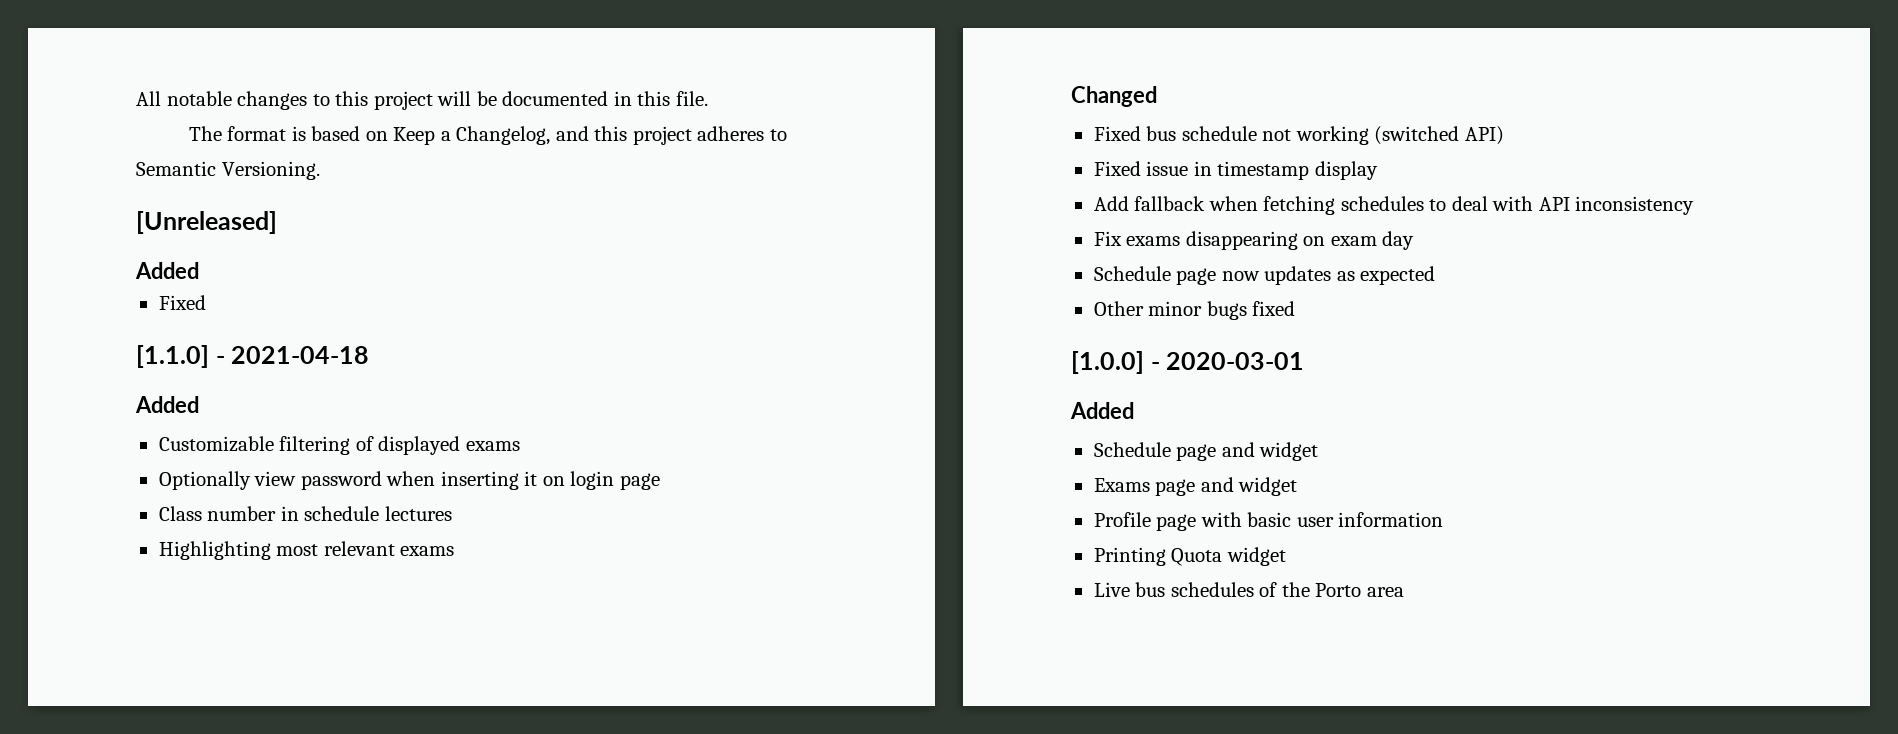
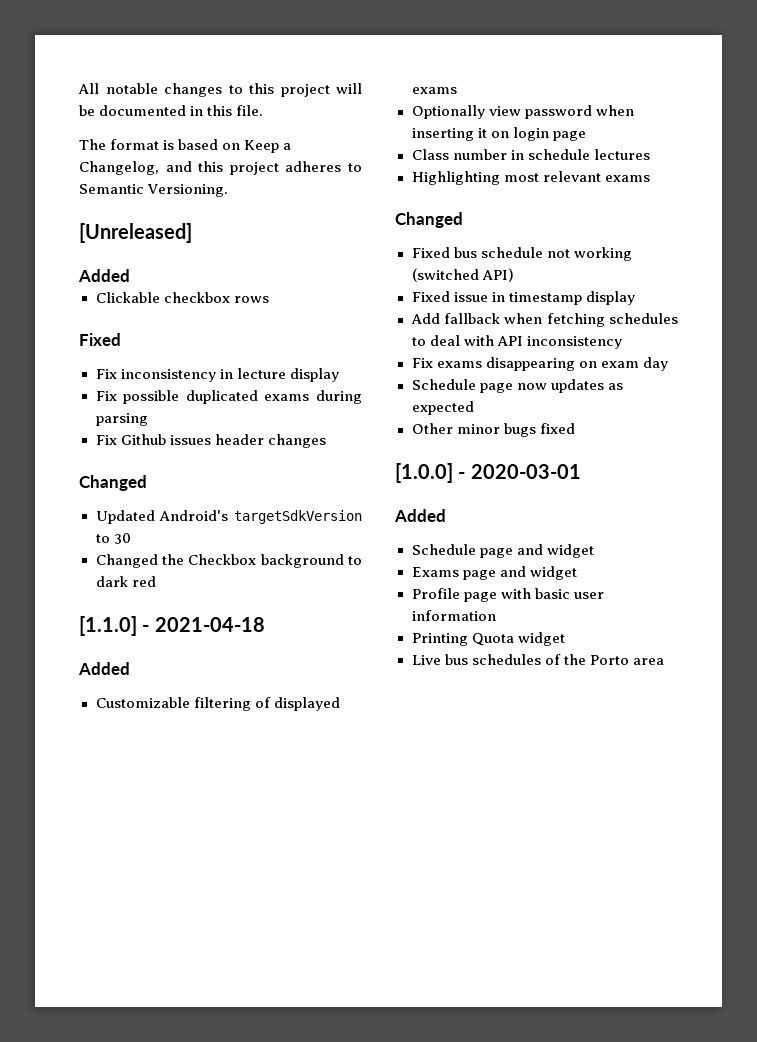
[158,295,206,310] Fixed -> [95,292,269,303] [79,333,121,346] [95,368,339,382] [95,390,362,404] [95,413,148,426] [95,434,326,448] [79,475,147,491] [95,510,362,524] [95,533,131,544] [95,554,362,568] [95,576,156,587] Clickable checkbox rows // Fixed // Fix inconsistency in lecture display // Fix possible duplicated exams during parsing // Fix Github issues header changes // Changed // Updated Android's targetSdkVersion to 30 // Changed the Checkbox background to dark red

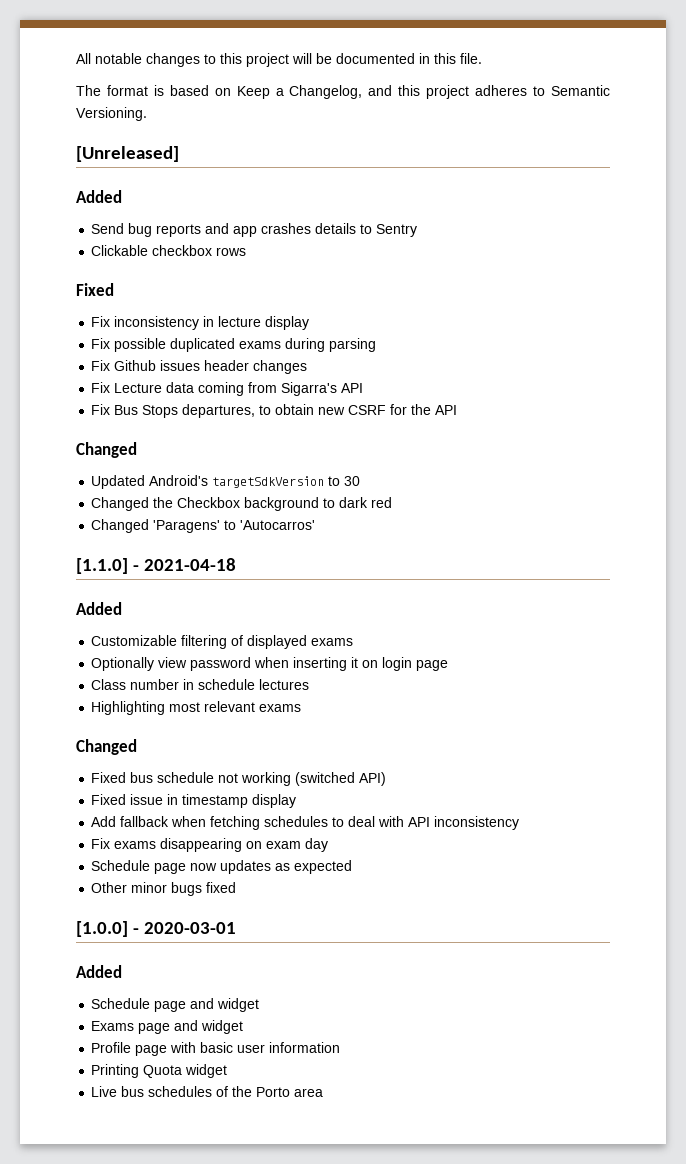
(130, 275) none -> [91,223,418,237] // Send bug reports and app crashes details to Sentry
(326, 441) none -> [91,382,364,396] [91,404,458,418] // Fix Lecture data coming from Sigarra's API // Fix Bus Stops departures, to obtain new CSRF for the API
(156, 581) none -> [91,519,316,533] // Changed 'Paragens' to 'Autocarros'

